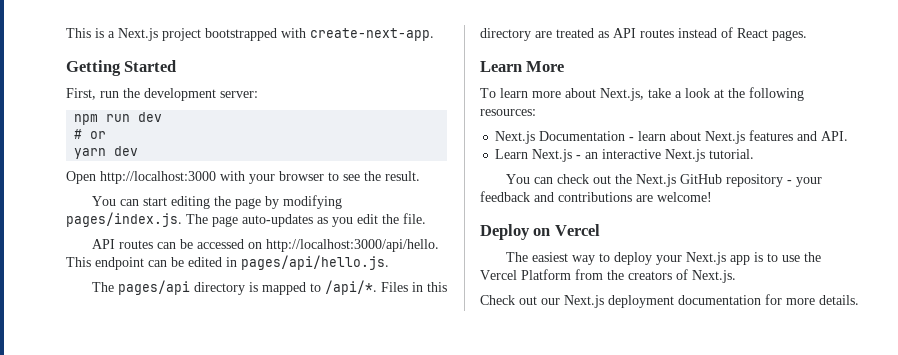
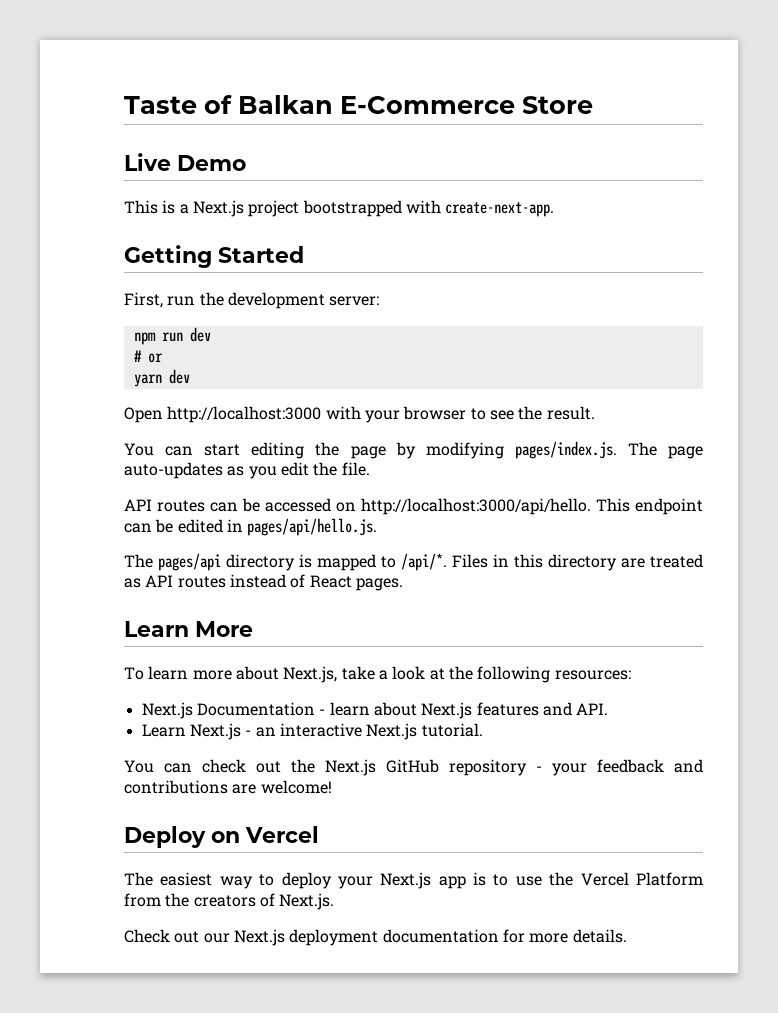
(66, 33) none -> [124,95,593,114] [124,153,246,171] Taste of Balkan E-Commerce Store // Live Demo //

